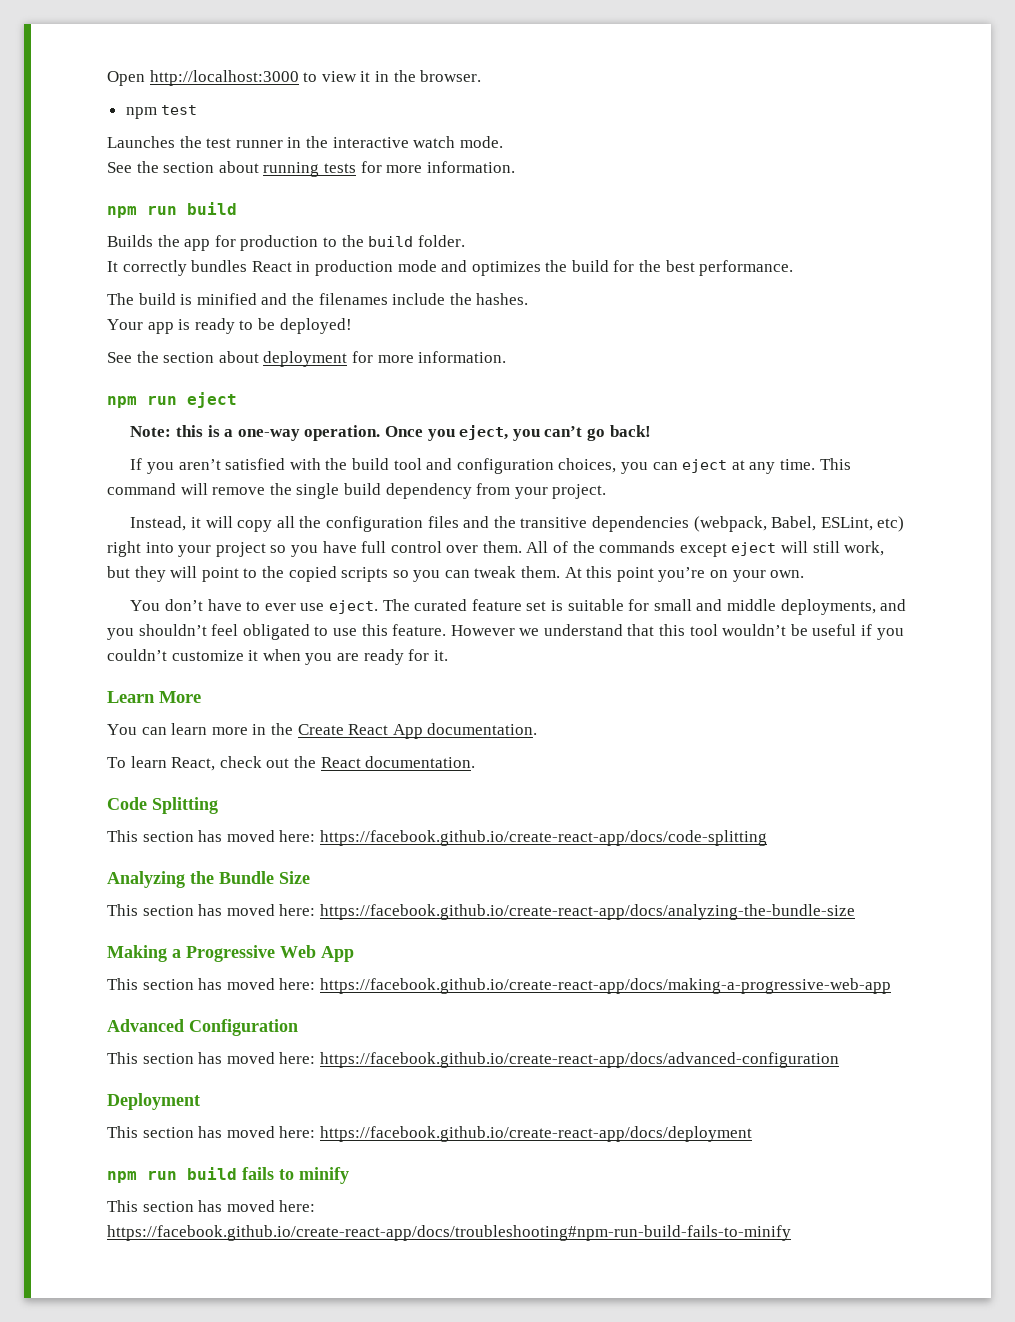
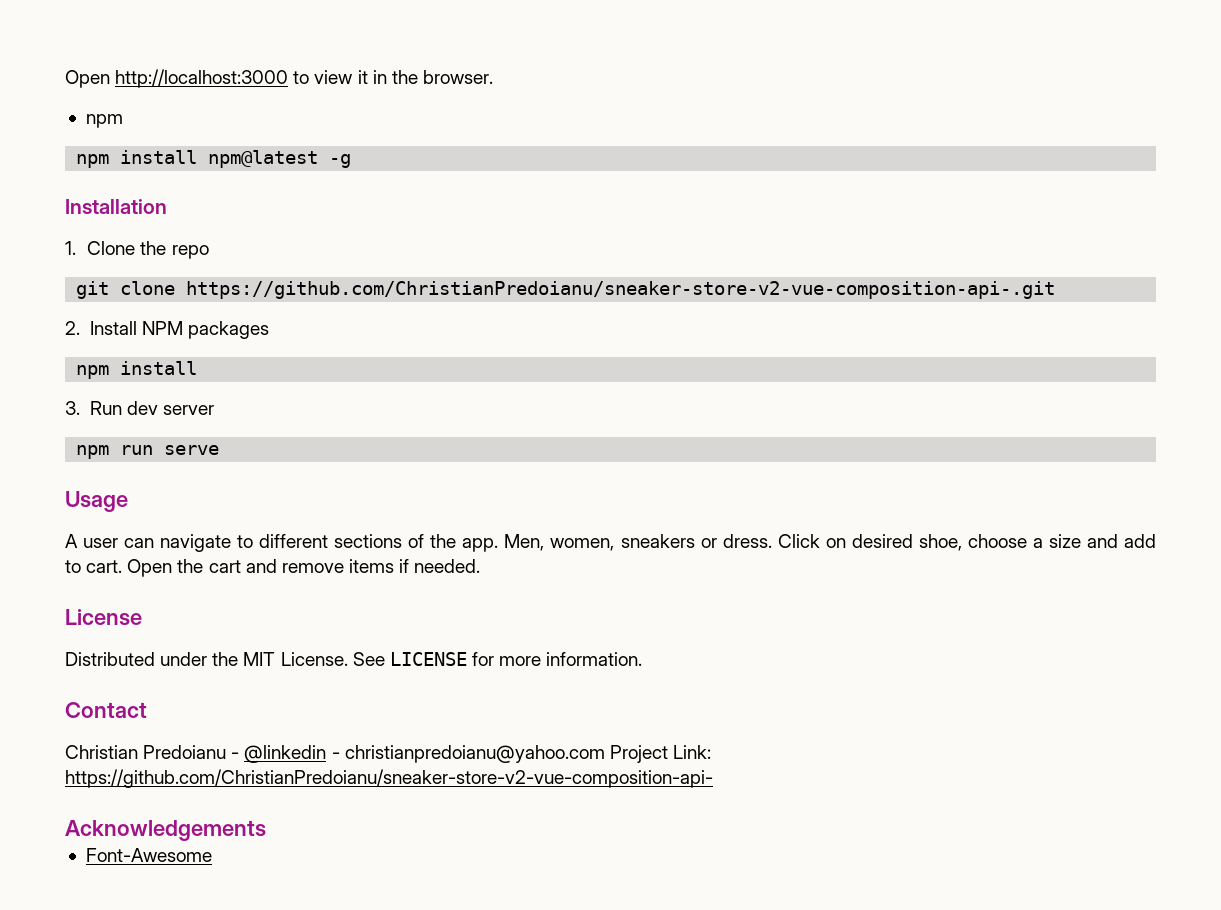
[161,105,198,115] [107,136,503,148] [107,161,515,177] [107,202,237,218] [107,235,465,251] [107,260,794,276] [107,293,529,305] [107,318,352,334] [107,351,507,367] [107,392,237,408] [130,425,651,441] [130,458,851,474] [107,483,607,499] [130,516,905,532] [107,541,885,557] [107,566,805,582] [130,599,907,615] [107,624,904,640] [107,649,448,665] [107,691,201,703] [107,723,538,739] [107,756,476,771] [107,797,218,814] [107,830,767,846] [107,871,310,888] [107,904,855,920] [107,945,354,962] [107,978,891,994] [107,1019,298,1036] [107,1052,839,1068] [107,1093,200,1110] [107,1126,752,1142] [107,1167,349,1184] [107,1200,316,1212] [107,1225,791,1241] test // Launches the test runner in the interactive watch mode. // See the section about running tests for more information. // npm run build // Builds the app for production to the build folder. // It correctly bundles React in production mode and optimizes the build for the best performance. // The build is minified and the filenames include the hashes. // Your app is ready to be deployed! // See the section about deployment for more information. // npm run eject // Note: this is a one-way operation. Once you eject, you can’t go back! // If you aren’t satisfied with the build tool and configuration choices, you can eject at any time. This command will remove the single build dependency from your project. // Instead, it will copy all the configuration files and the transitive dependencies (webpack, Babel, ESLint, etc) right into your project so you have full control over them. All of the commands except eject will still work, but they will point to the copied scripts so you can tweak them. At this point you’re on your own. // You don’t have to ever use eject. The curated feature set is suitable for small and middle deployments, and you shouldn’t feel obligated to use this feature. However we understand that this tool wouldn’t be useful if you couldn’t customize it when you are ready for it. // Learn More // You can learn more in the Create React App documentation. // To learn React, check out the React documentation. // Code Splitting // This section has moved here: https://facebook.github.io/create-react-app/docs/code-splitting // Analyzing the Bundle Size // This section has moved here: https://facebook.github.io/create-react-app/docs/analyzing-the-bundle-size // Making a Progressive Web App // This section has moved here: https://facebook.github.io/create-react-app/docs/making-a-progressive-web-app // Advanced Configuration // This section has moved here: https://facebook.github.io/create-react-app/docs/advanced-configuration // Deployment // This section has moved here: https://facebook.github.io/create-react-app/docs/deployment // npm run build fails to minify // This section has moved here: https://facebook.github.io/create-react-app/docs/troubleshooting#npm-run-build-fails-to-minify -> [76,150,352,168] [65,199,167,214] [65,241,209,259] [76,281,1056,299] [65,321,269,339] [76,361,198,379] [65,401,214,415] [76,445,220,459] [65,491,128,512] [65,534,1157,552] [65,559,481,577] [65,609,142,626] [65,652,643,666] [65,702,147,718] [65,745,711,763] [65,769,713,788] [65,820,266,841] [85,848,212,862] // npm install npm@latest -g // Installation // 1. Clone the repo // git clone https://github.com/ChristianPredoianu/sneaker-store-v2-vue-composition-api-.git // 2. Install NPM packages // npm install // 3. Run dev server // npm run serve // Usage // A user can navigate to different sections of the app. Men, women, sneakers or dress. Click on desired shoe, choose a size and add to cart. Open the cart and remove items if needed. // License // Distributed under the MIT License. See LICENSE for more information. // Contact // Christian Predoianu - @linkedin - christianpredoianu@yahoo.com Project Link: https://github.com/ChristianPredoianu/sneaker-store-v2-vue-composition-api- // Acknowledgements // Font-Awesome

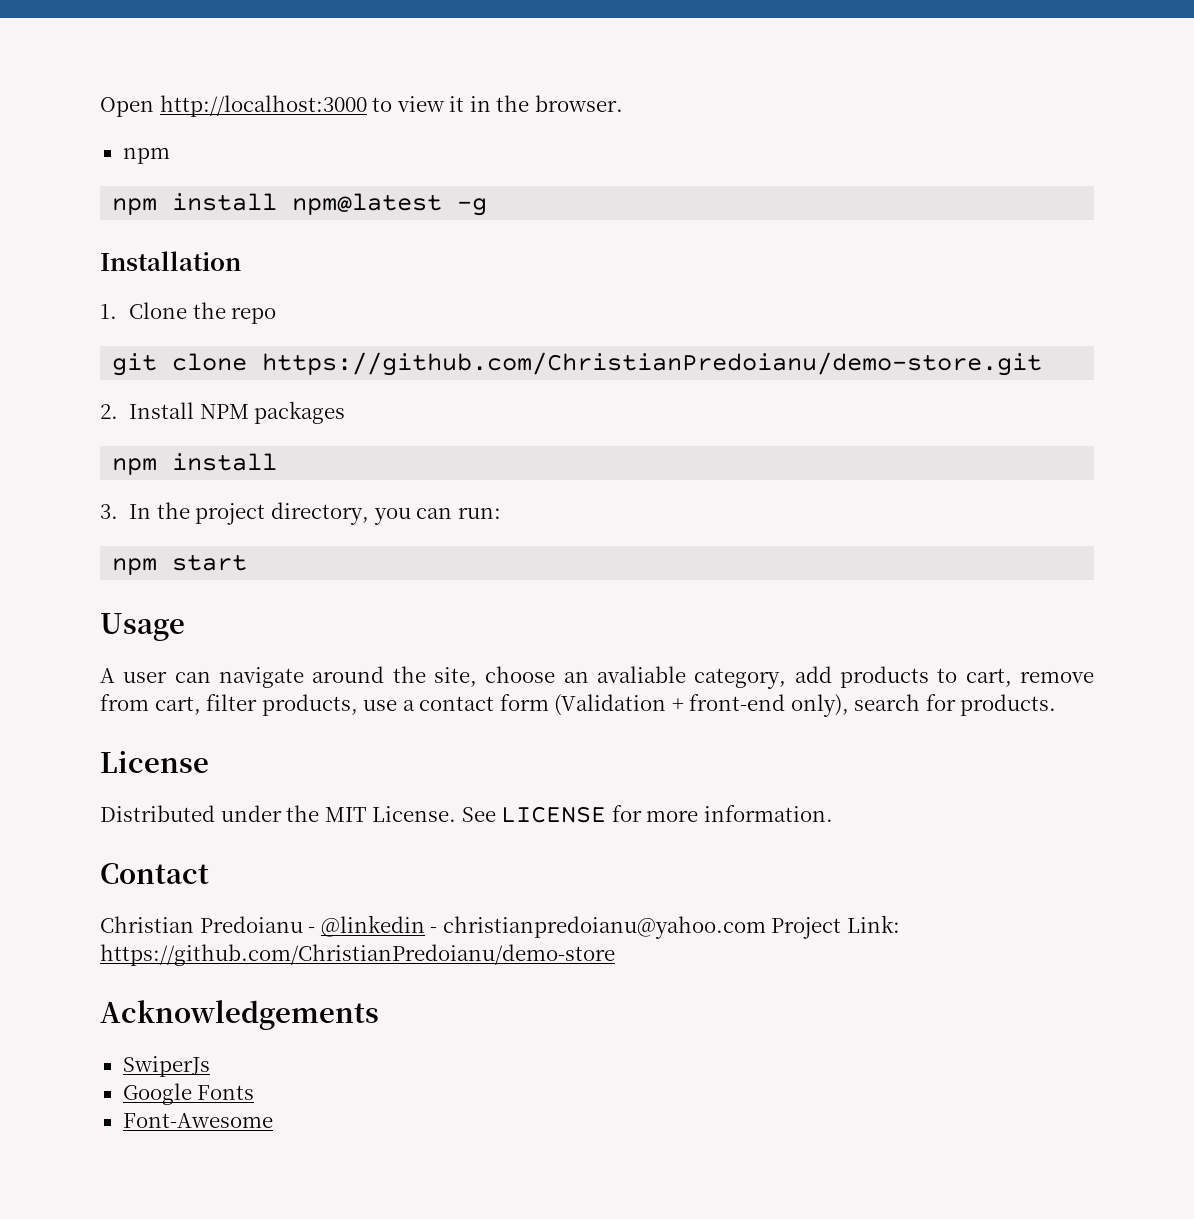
[186,281,1056,299] https://github.com/ChristianPredoianu/sneaker-store-v2-vue-composition-api-.git -> [262,352,1043,376] https://github.com/ChristianPredoianu/demo-store.git
[89,401,214,415] [76,445,220,459] Run dev server // npm run serve -> [129,502,501,525] [112,554,248,575] In the project directory, you can run: // npm start
[237,534,1157,552] [65,559,481,577] to different sections of the app. Men, women, sneakers or dress. Click on desired shoe, choose a size and add to cart. Open the cart and remove items if needed. -> [312,666,1095,689] [100,694,1057,717] around the site, choose an avaliable category, add products to cart, remove from cart, filter products, use a contact form (Validation + front-end only), search for products.
[65,769,713,788] https://github.com/ChristianPredoianu/sneaker-store-v2-vue-composition-api- -> [100,944,615,966] https://github.com/ChristianPredoianu/demo-store
(266, 830) none -> [122,1056,210,1077] [122,1083,255,1105] // SwiperJs // Google Fonts

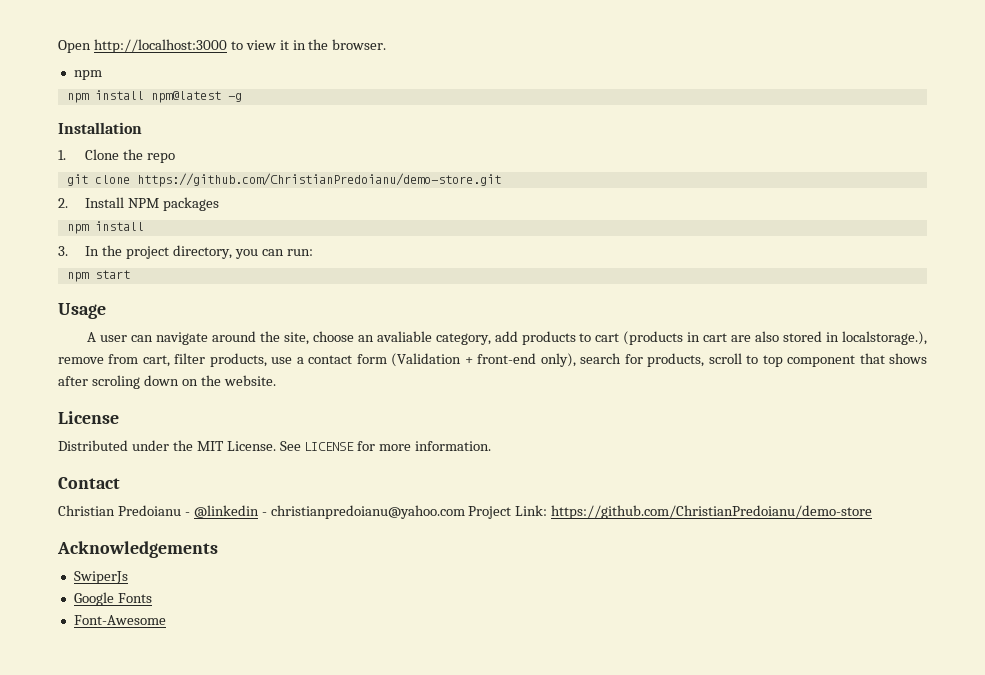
[965,668,1012,687] cart, -> [595,331,927,345] cart (products in cart are also stored in localstorage.),
[960,694,1057,716] products. -> [647,353,928,367] [58,375,276,389] products, scroll to top component that shows after scroling down on the website.

